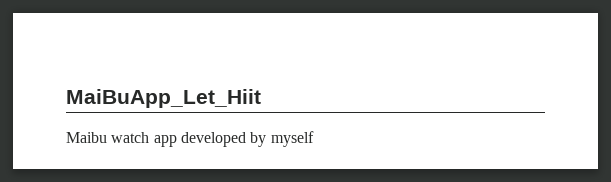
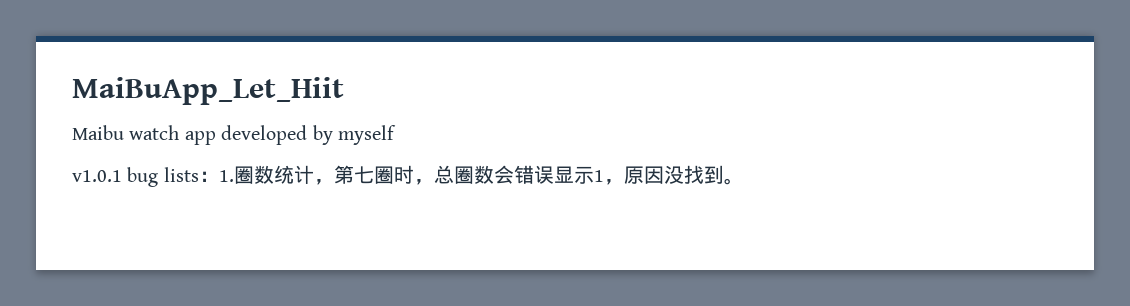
(314, 139) none -> [72,165,744,187] // v1.0.1 bug lists：1.圈数统计，第七圈时，总圈数会错误显示1，原因没找到。

